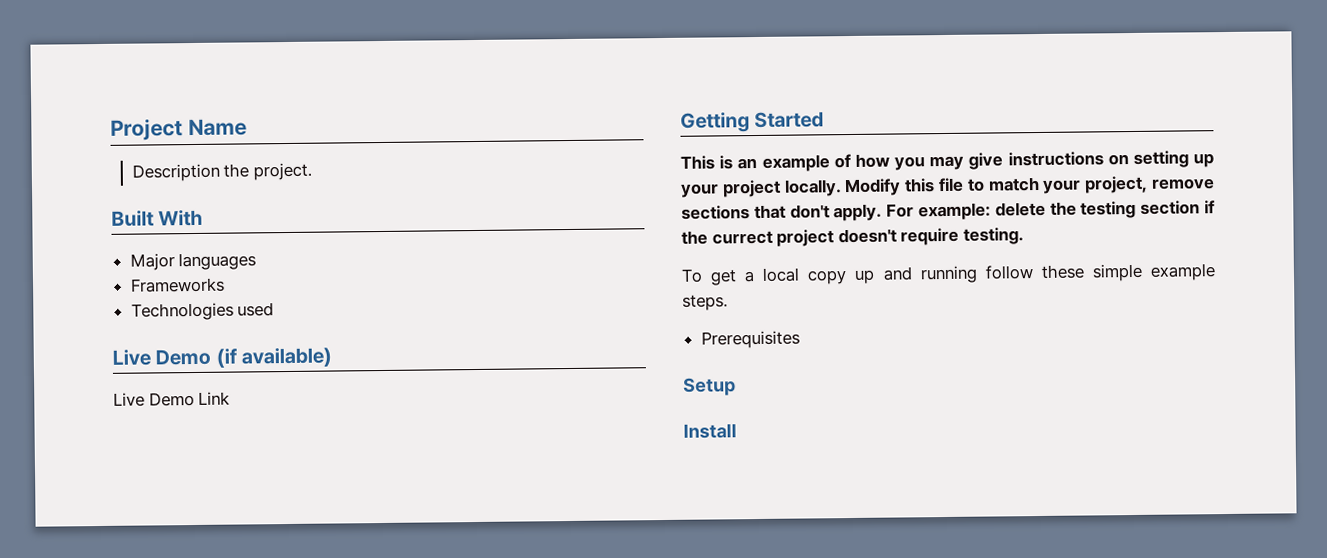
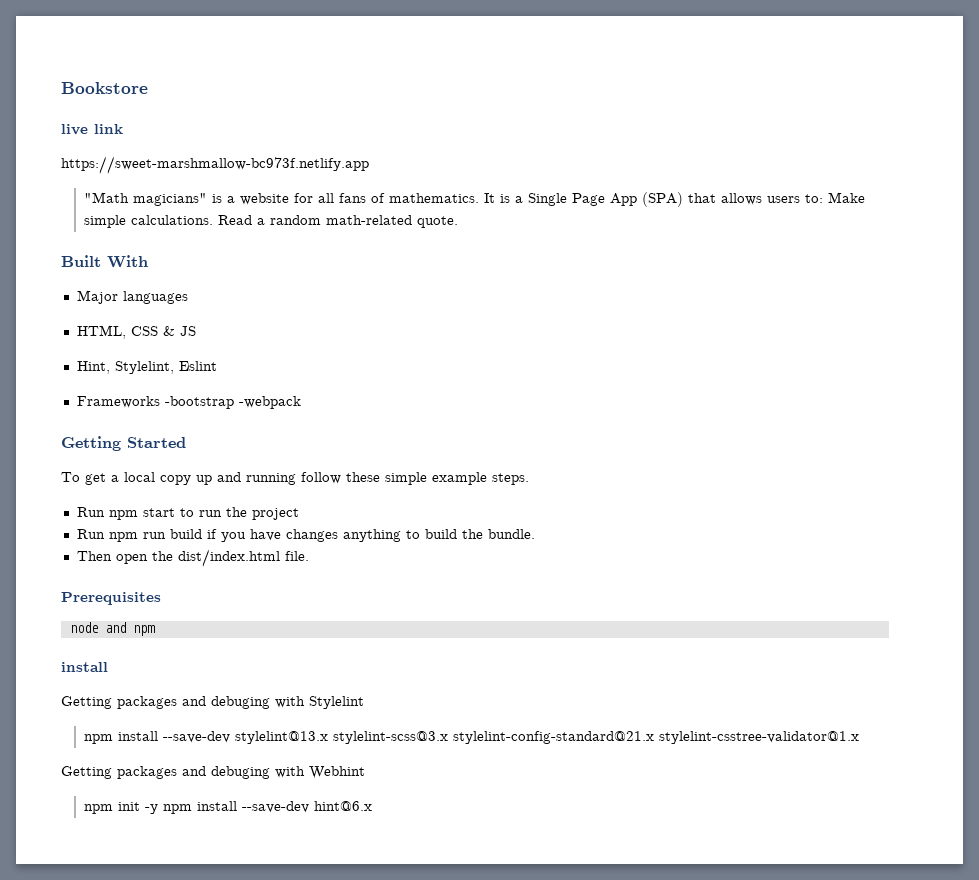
[110,118,247,141] [131,162,312,182] [111,209,204,227] [129,252,257,271] [129,277,225,293] [130,302,275,321] [112,347,333,368] [113,391,231,407] [680,111,825,133] [680,150,1214,172] [680,175,1215,198] [681,200,1215,222] [681,227,1024,247] Project Name // Description the project. // Built With // Major languages // Frameworks // Technologies used // Live Demo (if available) // Live Demo Link // Getting Started // This is an example of how you may give instructions on setting up your project locally. Modify this file to match your project, remove sections that don't apply. For example: delete the testing section if the currect project doesn't require testing. -> [61,82,148,94] [61,124,123,135] [61,156,369,174] [84,192,866,207] [84,215,459,228] [61,255,148,268] [76,290,188,304] [76,325,196,339] [76,361,217,374] [76,396,301,409] [61,436,186,451] Bookstore // live link // https://sweet-marshmallow-bc973f.netlify.app // "Math magicians" is a website for all fans of mathematics. It is a Single Page App (SPA) that allows users to: Make simple calculations. Read a random math-related quote. // Built With // Major languages // HTML, CSS & JS // Hint, Stylelint, Eslint // Frameworks -bootstrap -webpack // Getting Started
[700,330,800,349] [683,377,736,396] [683,423,737,439] Prerequisites // Setup // Install -> [76,507,299,520] [76,529,535,542] [76,549,309,567] [61,592,161,605] [69,622,155,636] [61,662,108,672] [61,696,364,709] [84,731,860,744] [61,766,365,779] [84,801,373,814] Run npm start to run the project // Run npm run build if you have changes anything to build the bundle. // Then open the dist/index.html file. // Prerequisites // node and npm // install // Getting packages and debuging with Stylelint // npm install --save-dev stylelint@13.x stylelint-scss@3.x stylelint-config-standard@21.x stylelint-csstree-validator@1.x // Getting packages and debuging with Webhint // npm init -y npm install --save-dev hint@6.x

